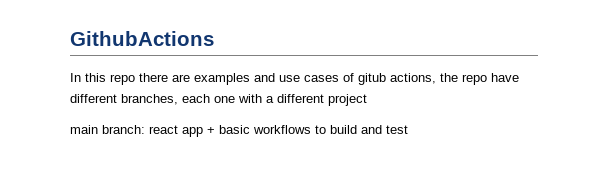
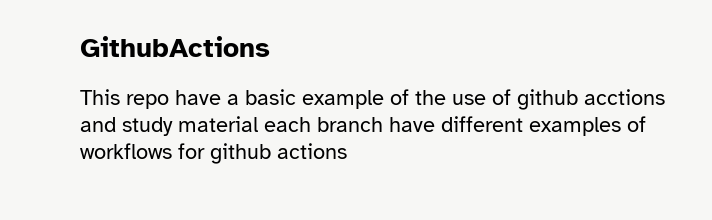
[70,73,519,85] [70,94,367,106] [70,125,408,137] In this repo there are examples and use cases of gitub actions, the repo have different branches, each one with a different project // main branch: react app + basic workflows to build and test -> [80,89,665,110] [80,116,646,136] [80,143,347,164] This repo have a basic example of the use of github acctions and study material each branch have different examples of workflows for github actions

